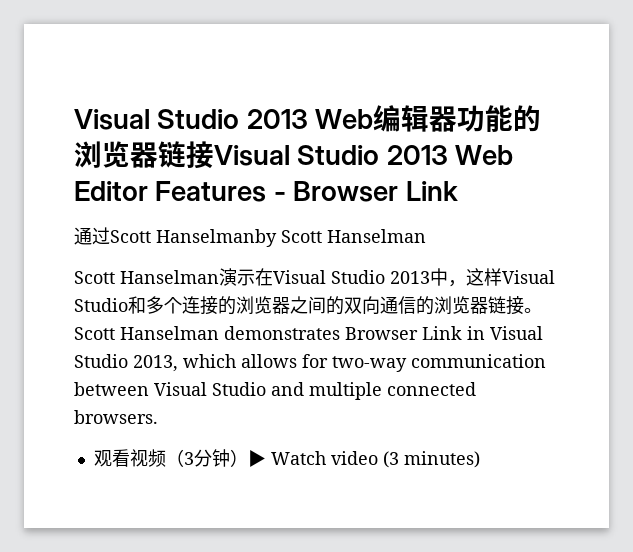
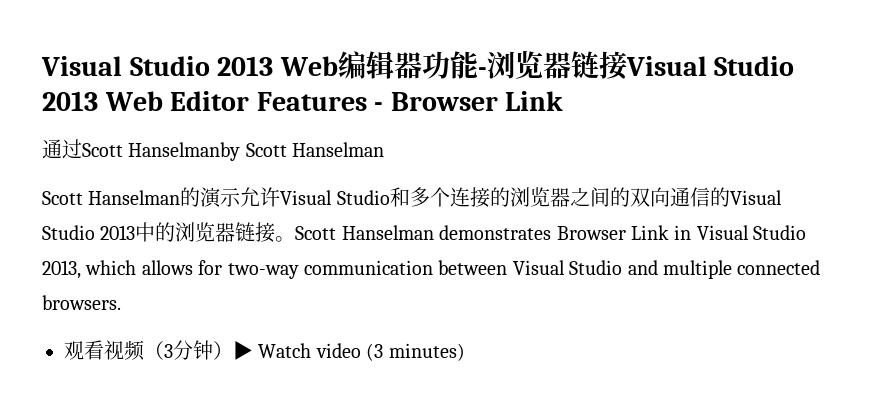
[513,105,542,132] 的 -> [477,67,487,76] -
[219,268,502,287] 演示在Visual Studio 2013中，这样 -> [180,187,281,208] 的演示允许
(434, 305) none -> [729,190,782,205] [42,222,176,242] Visual Studio 2013中的

